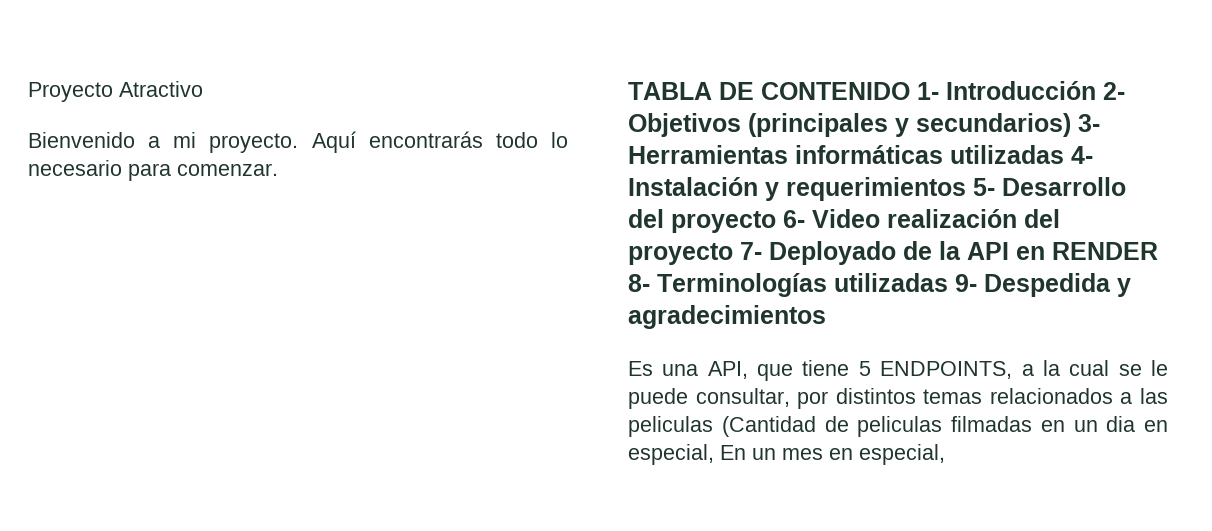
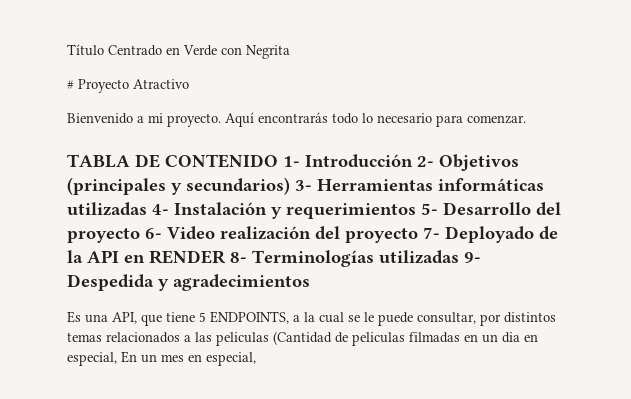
(28, 92) none -> [67,44,290,59] [67,80,74,89] Título Centrado en Verde con Negrita // #

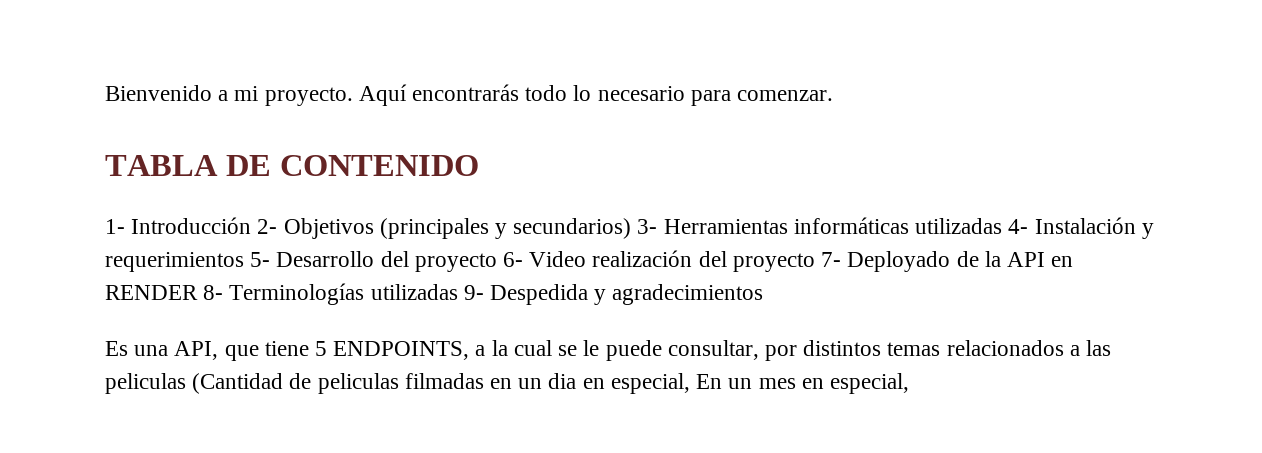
[67,44,290,59] [67,79,189,93] Título Centrado en Verde con Negrita // # Proyecto Atractivo // -> (105, 93) none
(278, 161) none -> (479, 165) //

